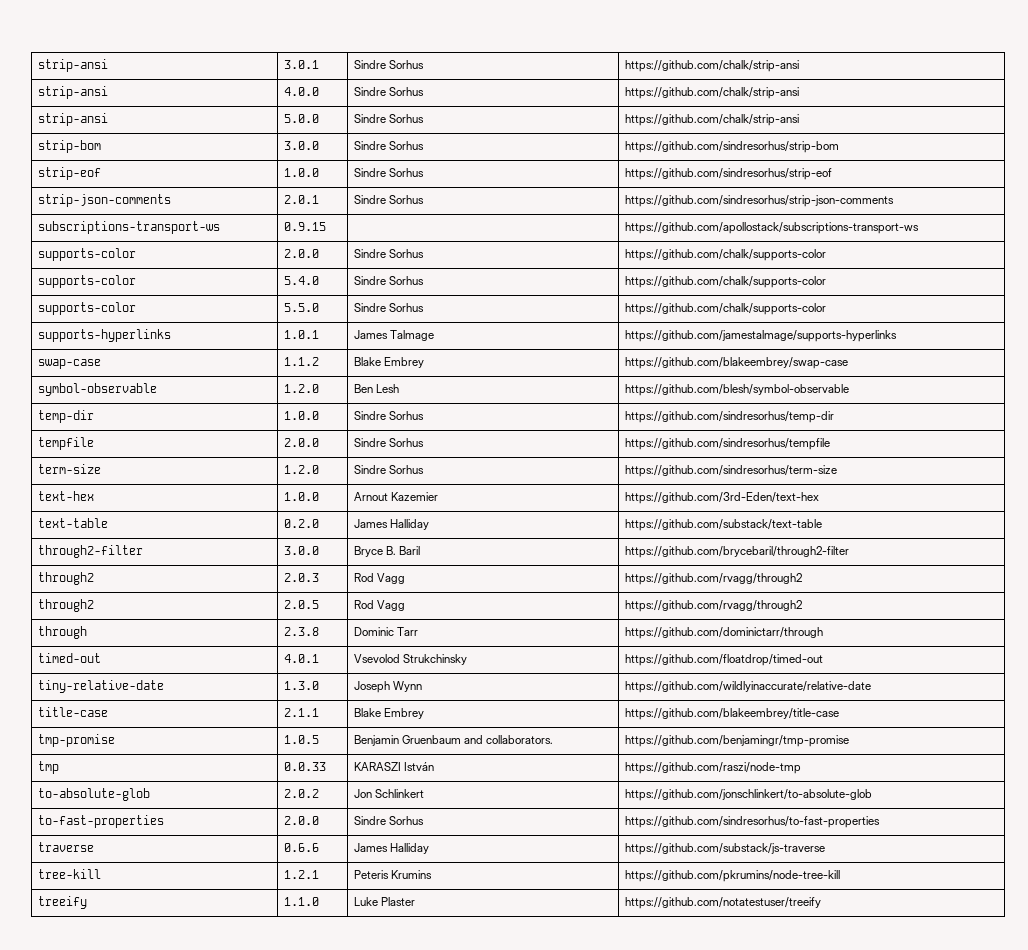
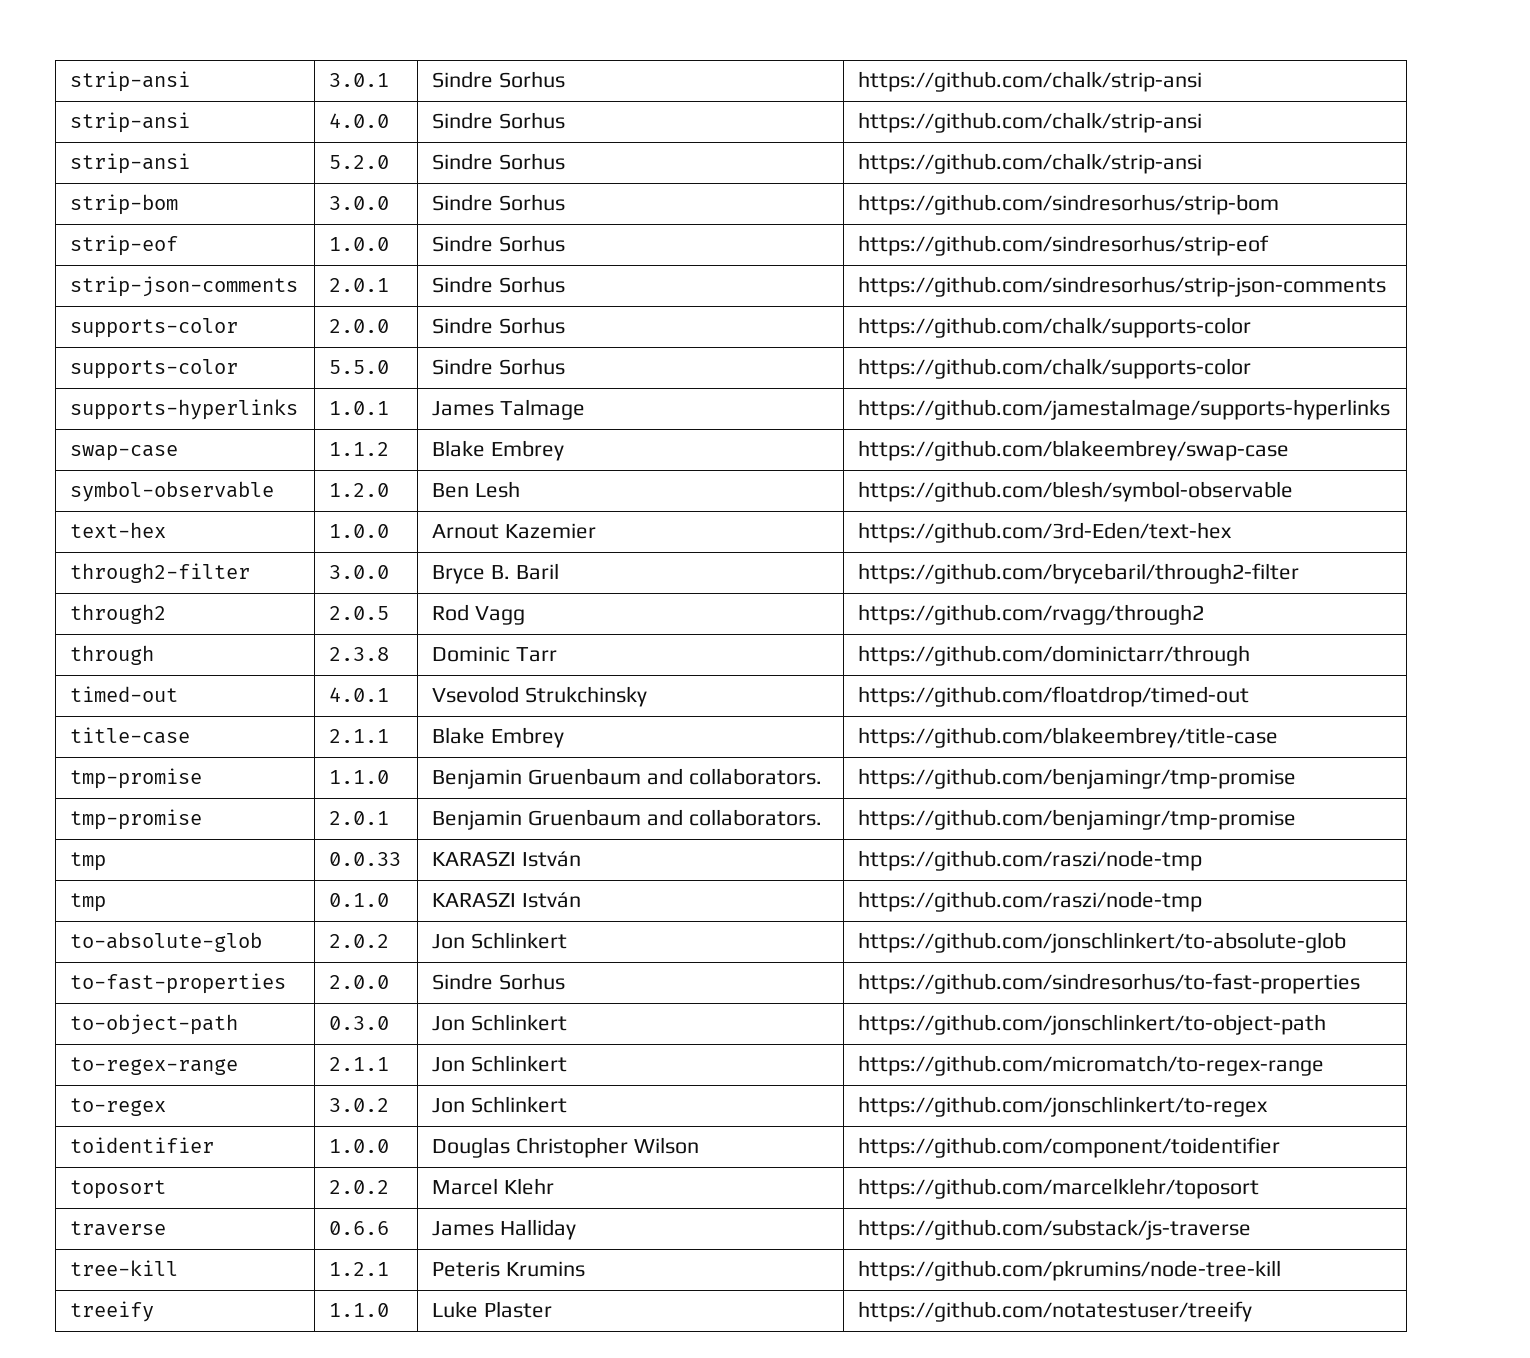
[283,114,319,123] 5.0.0 -> [329,155,390,169] 5.2.0
[37,221,220,234] [283,222,326,231] [624,222,919,234] // subscriptions-transport-ws | 0.9.15 | | https://github.com/apollostack/subscriptions-transport-ws -> (1387, 286) none
[37,275,136,288] [283,276,319,285] [353,276,424,285] [624,276,826,288] // supports-color | 5.4.0 | Sindre Sorhus | https://github.com/chalk/supports-color -> (1252, 327) none
[37,410,94,423] [283,411,319,420] [353,411,424,420] [624,411,834,423] [37,437,94,450] [283,438,319,447] [353,438,424,447] [624,438,830,450] [37,464,101,474] [283,465,319,474] [353,465,424,474] [624,465,837,477] // temp-dir | 1.0.0 | Sindre Sorhus | https://github.com/sindresorhus/temp-dir // tempfile | 2.0.0 | Sindre Sorhus | https://github.com/sindresorhus/tempfile // term-size | 1.2.0 | Sindre Sorhus | https://github.com/sindresorhus/term-size -> (1294, 491) none
[37,518,108,528] [283,519,319,528] [353,519,429,530] [624,519,822,531] // text-table | 0.2.0 | James Halliday | https://github.com/substack/text-table -> (1233, 532) none
[37,572,94,585] [283,573,319,582] [353,573,405,584] [624,573,802,585] // through2 | 2.0.3 | Rod Vagg | https://github.com/rvagg/through2 -> (1300, 573) none
[37,680,164,693] [283,681,319,690] [353,681,422,693] [624,681,871,693] // tiny-relative-date | 1.3.0 | Joseph Wynn | https://github.com/wildlyinaccurate/relative-date -> (1250, 696) none
[283,735,319,744] 1.0.5 -> [329,770,390,784] [432,768,822,789] [858,768,1297,789] [70,809,203,830] [329,811,390,825] 1.1.0 | Benjamin Gruenbaum and collaborators. | https://github.com/benjamingr/tmp-promise // tmp-promise | 2.0.1
(801, 768) none -> [70,893,107,912] [329,893,390,907] [432,892,581,908] [858,891,1203,912] // tmp | 0.1.0 | KARASZI István | https://github.com/raszi/node-tmp
(880, 822) none -> [70,1014,239,1035] [329,1016,390,1030] [432,1014,567,1031] [858,1014,1327,1035] [70,1057,239,1075] [329,1057,390,1071] [432,1055,567,1072] [858,1055,1325,1076] [70,1098,167,1116] [329,1098,390,1112] [432,1096,567,1113] [858,1096,1269,1117] [70,1137,215,1153] [329,1139,390,1153] [432,1137,699,1158] [858,1137,1281,1158] [70,1180,167,1199] [329,1180,390,1194] [432,1178,554,1195] [858,1178,1260,1199] // to-object-path | 0.3.0 | Jon Schlinkert | https://github.com/jonschlinkert/to-object-path // to-regex-range | 2.1.1 | Jon Schlinkert | https://github.com/micromatch/to-regex-range // to-regex | 3.0.2 | Jon Schlinkert | https://github.com/jonschlinkert/to-regex // toidentifier | 1.0.0 | Douglas Christopher Wilson | https://github.com/component/toidentifier // toposort | 2.0.2 | Marcel Klehr | https://github.com/marcelklehr/toposort

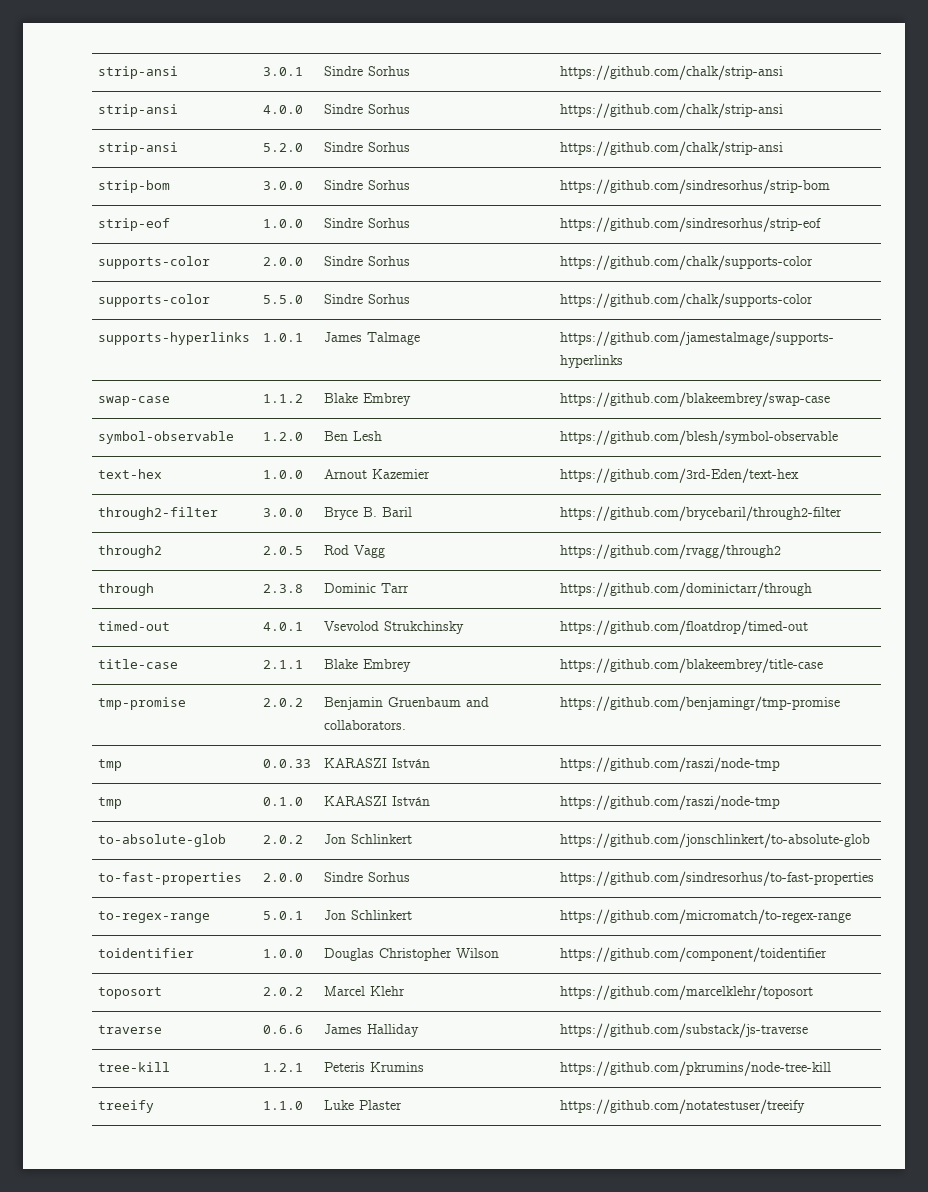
[70,276,299,297] [329,278,390,292] [432,276,565,293] [858,276,1387,297] // strip-json-comments | 2.0.1 | Sindre Sorhus | https://github.com/sindresorhus/strip-json-comments -> (822, 224) none
[329,770,390,784] [432,768,822,789] [858,768,1297,789] [70,809,203,830] [329,811,390,825] 1.1.0 | Benjamin Gruenbaum and collaborators. | https://github.com/benjamingr/tmp-promise // tmp-promise | 2.0.1 -> [263,698,304,707] 2.0.2
[70,1014,239,1035] [329,1016,390,1030] [432,1014,567,1031] [858,1014,1327,1035] // to-object-path | 0.3.0 | Jon Schlinkert | https://github.com/jonschlinkert/to-object-path -> (875, 878) none
[329,1057,390,1071] 2.1.1 -> [263,911,304,920] 5.0.1
[70,1098,167,1116] [329,1098,390,1112] [432,1096,567,1113] [858,1096,1269,1117] // to-regex | 3.0.2 | Jon Schlinkert | https://github.com/jonschlinkert/to-regex -> (852, 916) none

